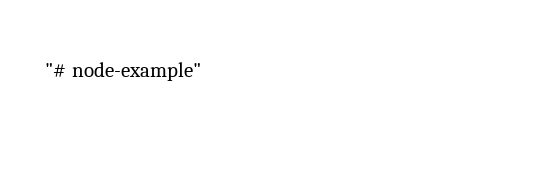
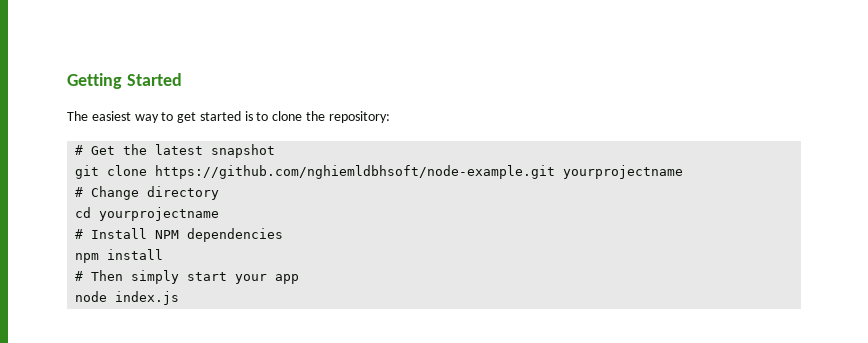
[45,62,201,81] "# node-example" -> [67,73,182,89] [67,111,390,123] [75,144,276,158] [75,165,684,179] [75,186,220,200] [75,207,220,221] [75,228,284,242] [75,249,164,263] [75,270,300,284] [75,291,180,305] Getting Started // The easiest way to get started is to clone the repository: // # Get the latest snapshot // git clone https://github.com/nghiemldbhsoft/node-example.git yourprojectname // # Change directory // cd yourprojectname // # Install NPM dependencies // npm install // # Then simply start your app // node index.js

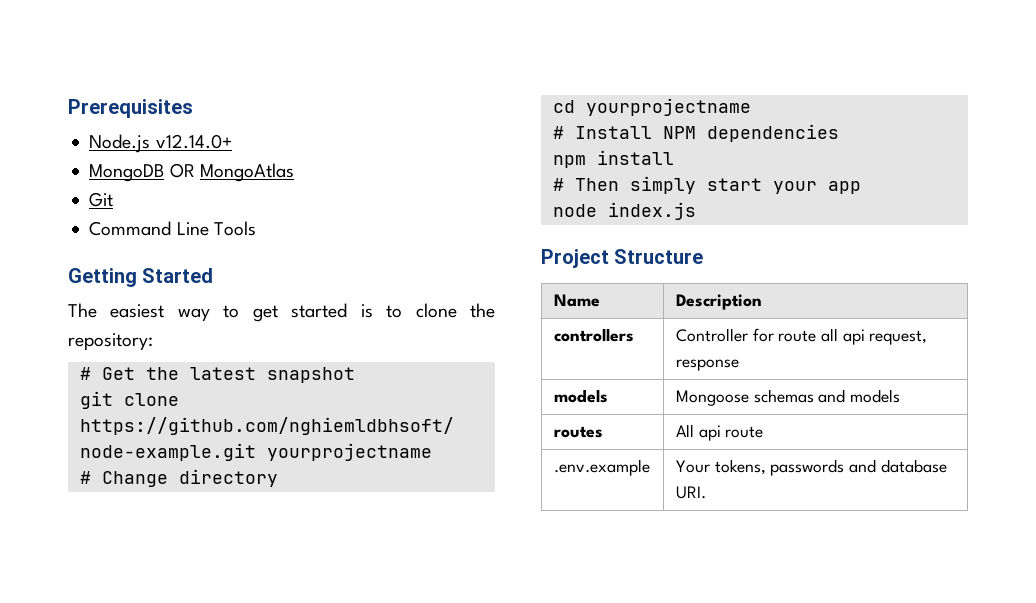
(67, 81) none -> [68,99,193,118] [89,134,232,153] [89,163,294,182] [89,192,114,207] [89,221,256,236] Prerequisites // Node.js v12.14.0+ // MongoDB OR MongoAtlas // Git // Command Line Tools //
(180, 298) none -> [541,249,704,268] [553,294,600,307] [675,294,762,310] [553,328,634,342] [675,328,928,345] [675,359,739,371] [553,389,608,403] [675,389,900,406] [553,426,603,438] [675,424,764,441] [553,459,650,476] [675,459,947,476] [675,486,706,499] // Project Structure // Name | Description // controllers | Controller for route all api request, response // models | Mongoose schemas and models // routes | All api route // .env.example | Your tokens, passwords and database URI.

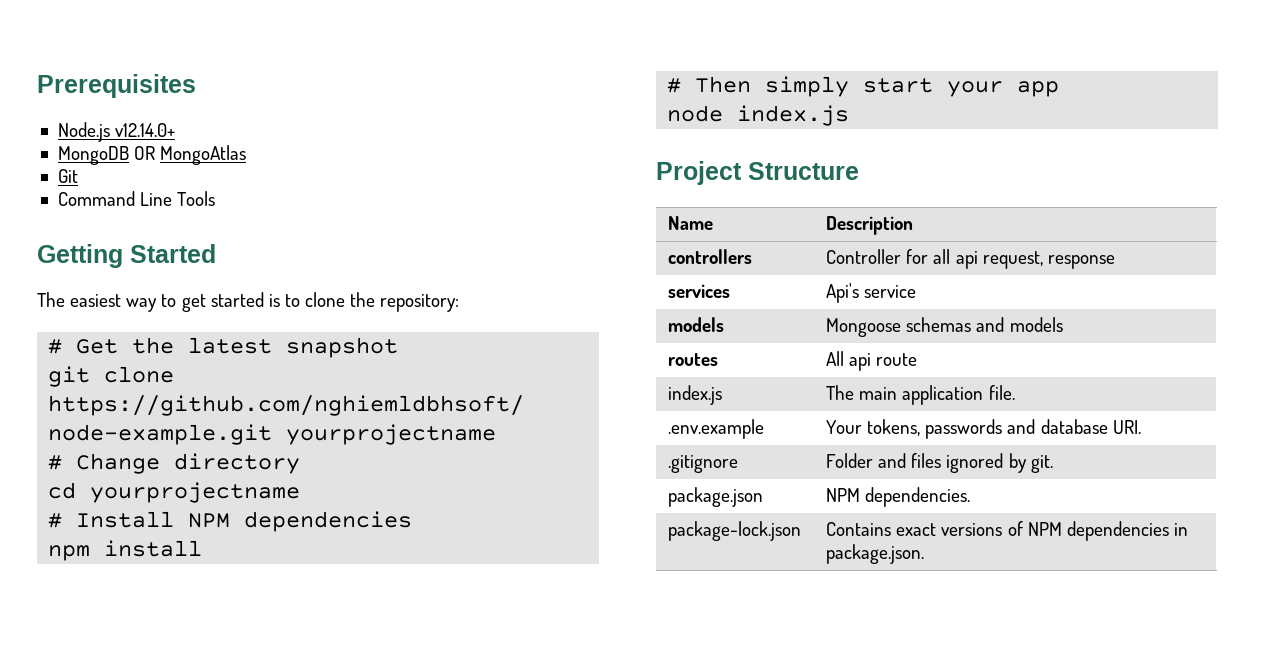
[778,330,817,342] route -> (929, 256) none
(739, 365) none -> [668,284,731,298] [826,283,917,303] // services | Api's service
(764, 432) none -> [668,385,723,405] [826,385,1015,405] // index.js | The main application file.
(706, 492) none -> [668,455,739,473] [826,453,1053,473] [668,487,764,507] [826,487,971,507] [668,521,802,541] [826,521,1188,541] [826,544,925,564] // .gitignore | Folder and files ignored by git. // package.json | NPM dependencies. // package-lock.json | Contains exact versions of NPM dependencies in package.json.

